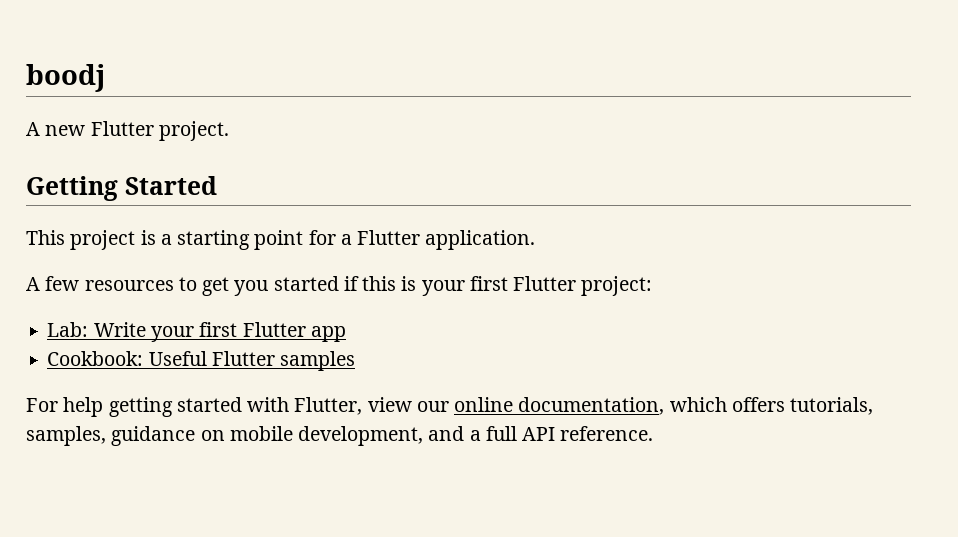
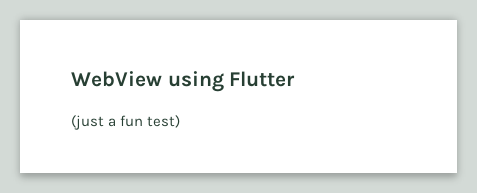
[26,64,105,92] [26,121,229,141] [26,176,217,201] [26,230,536,250] [26,276,653,296] [47,322,346,342] [47,351,356,371] [26,397,874,417] [26,426,654,446] boodj // A new Flutter project. // Getting Started // This project is a starting point for a Flutter application. // A few resources to get you started if this is your first Flutter project: // Lab: Write your first Flutter app // Cookbook: Useful Flutter samples // For help getting started with Flutter, view our online documentation, which offers tutorials, samples, guidance on mobile development, and a full API reference. -> [71,71,296,92] [71,115,181,130] WebView using Flutter // (just a fun test)

